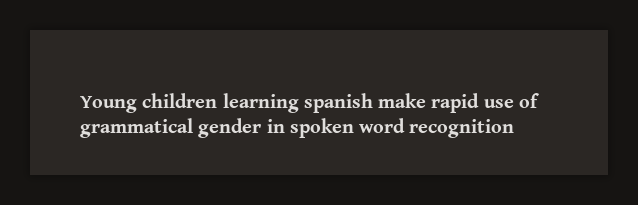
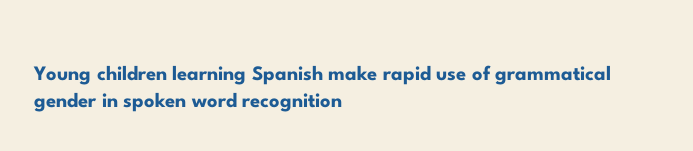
[303,93,373,113] spanish -> [251,65,323,85] Spanish

